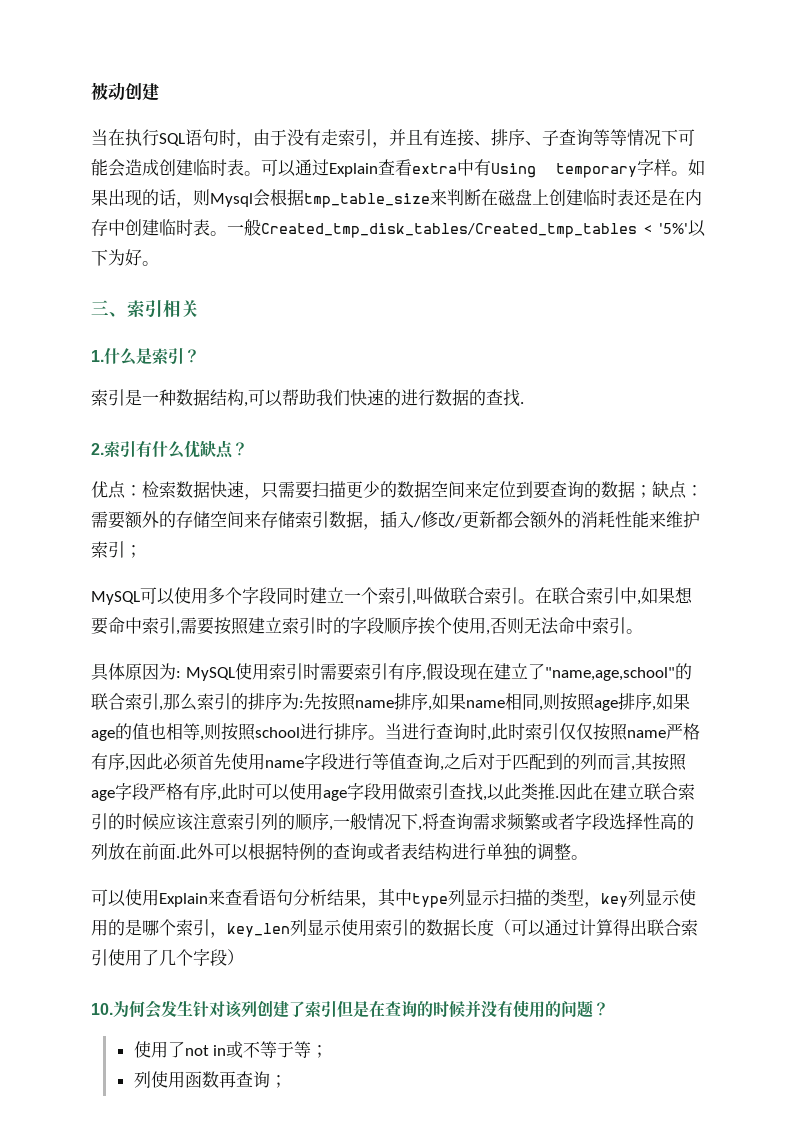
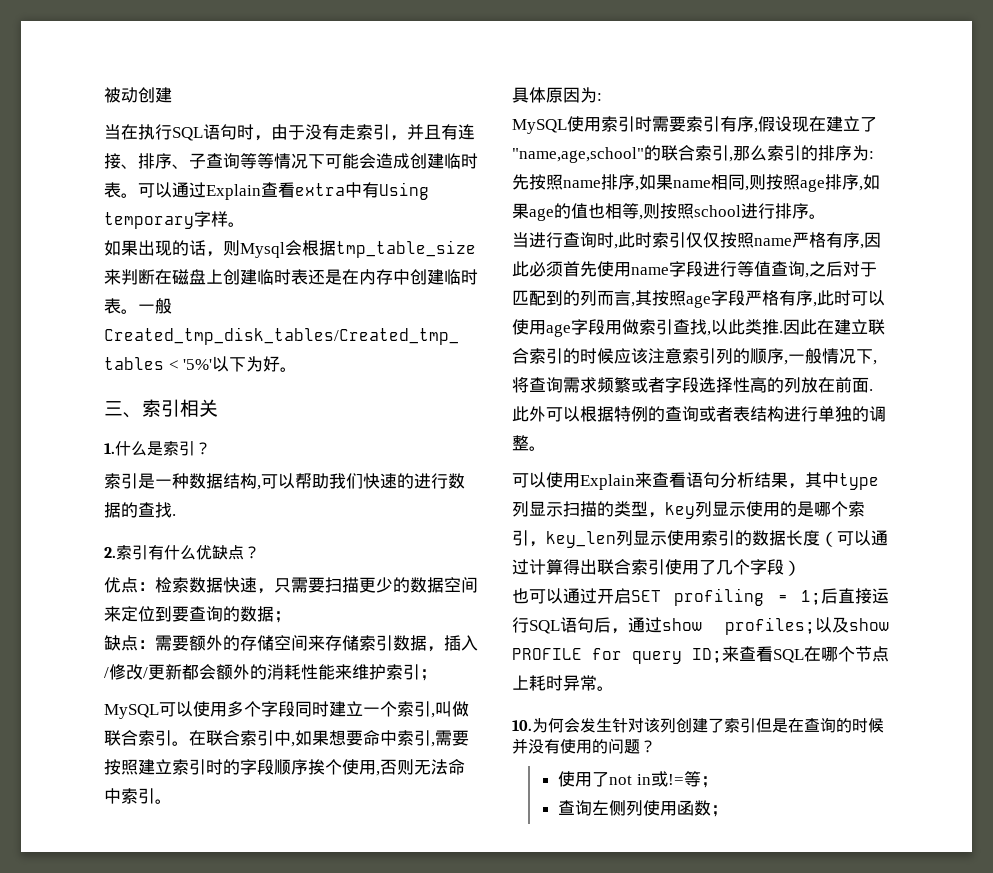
(688, 173) none -> (245, 224) //
(652, 491) none -> (291, 617) //
(181, 674) none -> (602, 97) //
(385, 737) none -> (826, 216) //
(244, 957) none -> [512,588,889,606] [512,617,889,635] [512,646,889,664] [512,675,614,691] // 也可以通过开启SET profiling = 1;后直接运行SQL语句后，通过show profiles;以及show PROFILE for query ID;来查看SQL在哪个节点上耗时异常。
[243,1041,295,1058] 不等于 -> [667,774,684,785] !=
(329, 1051) none -> [558,800,627,816] 查询左侧
[218,1071,270,1088] 再查询 -> (712, 808) none

